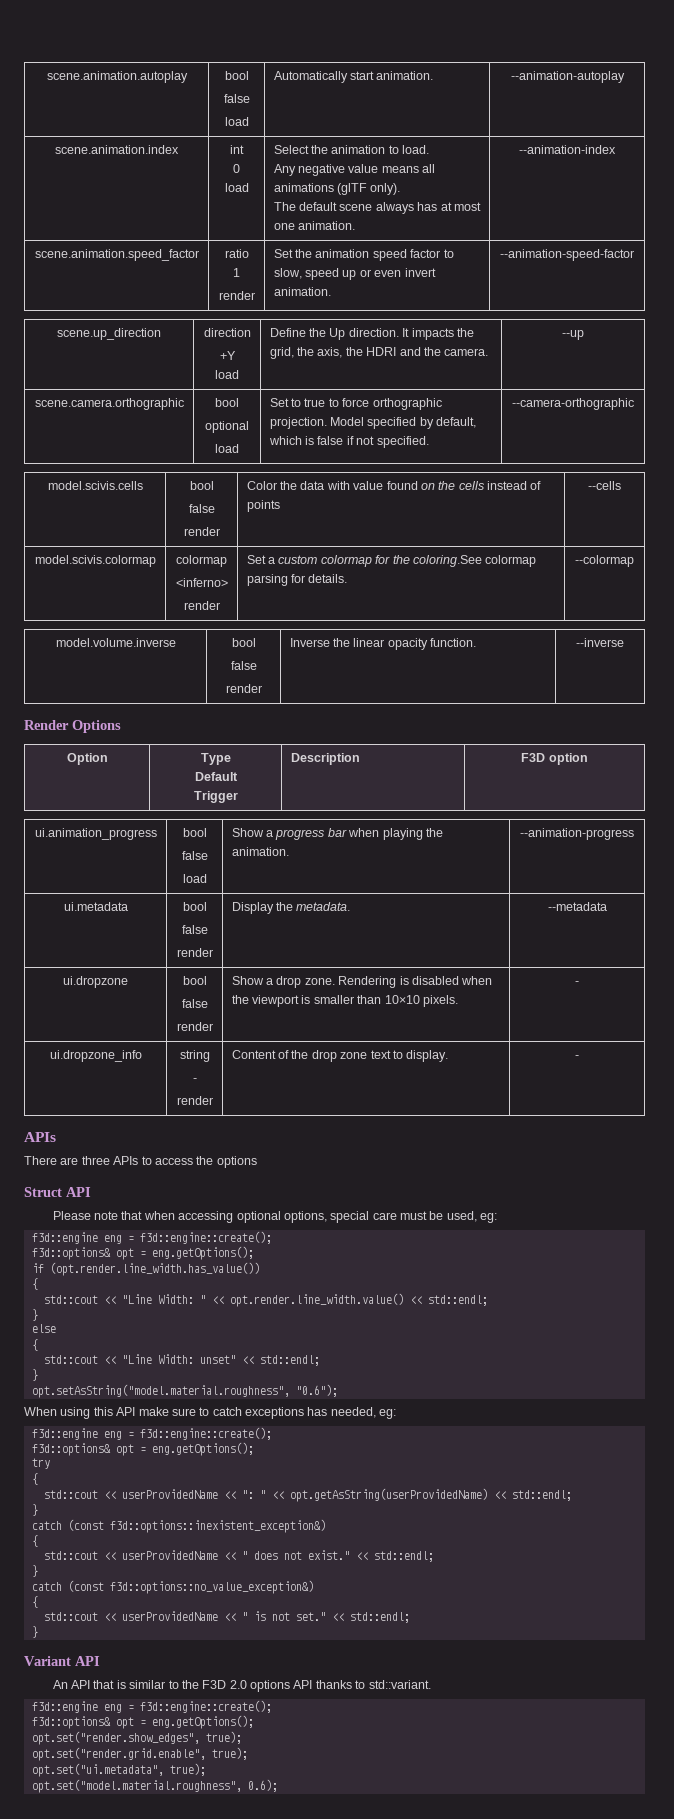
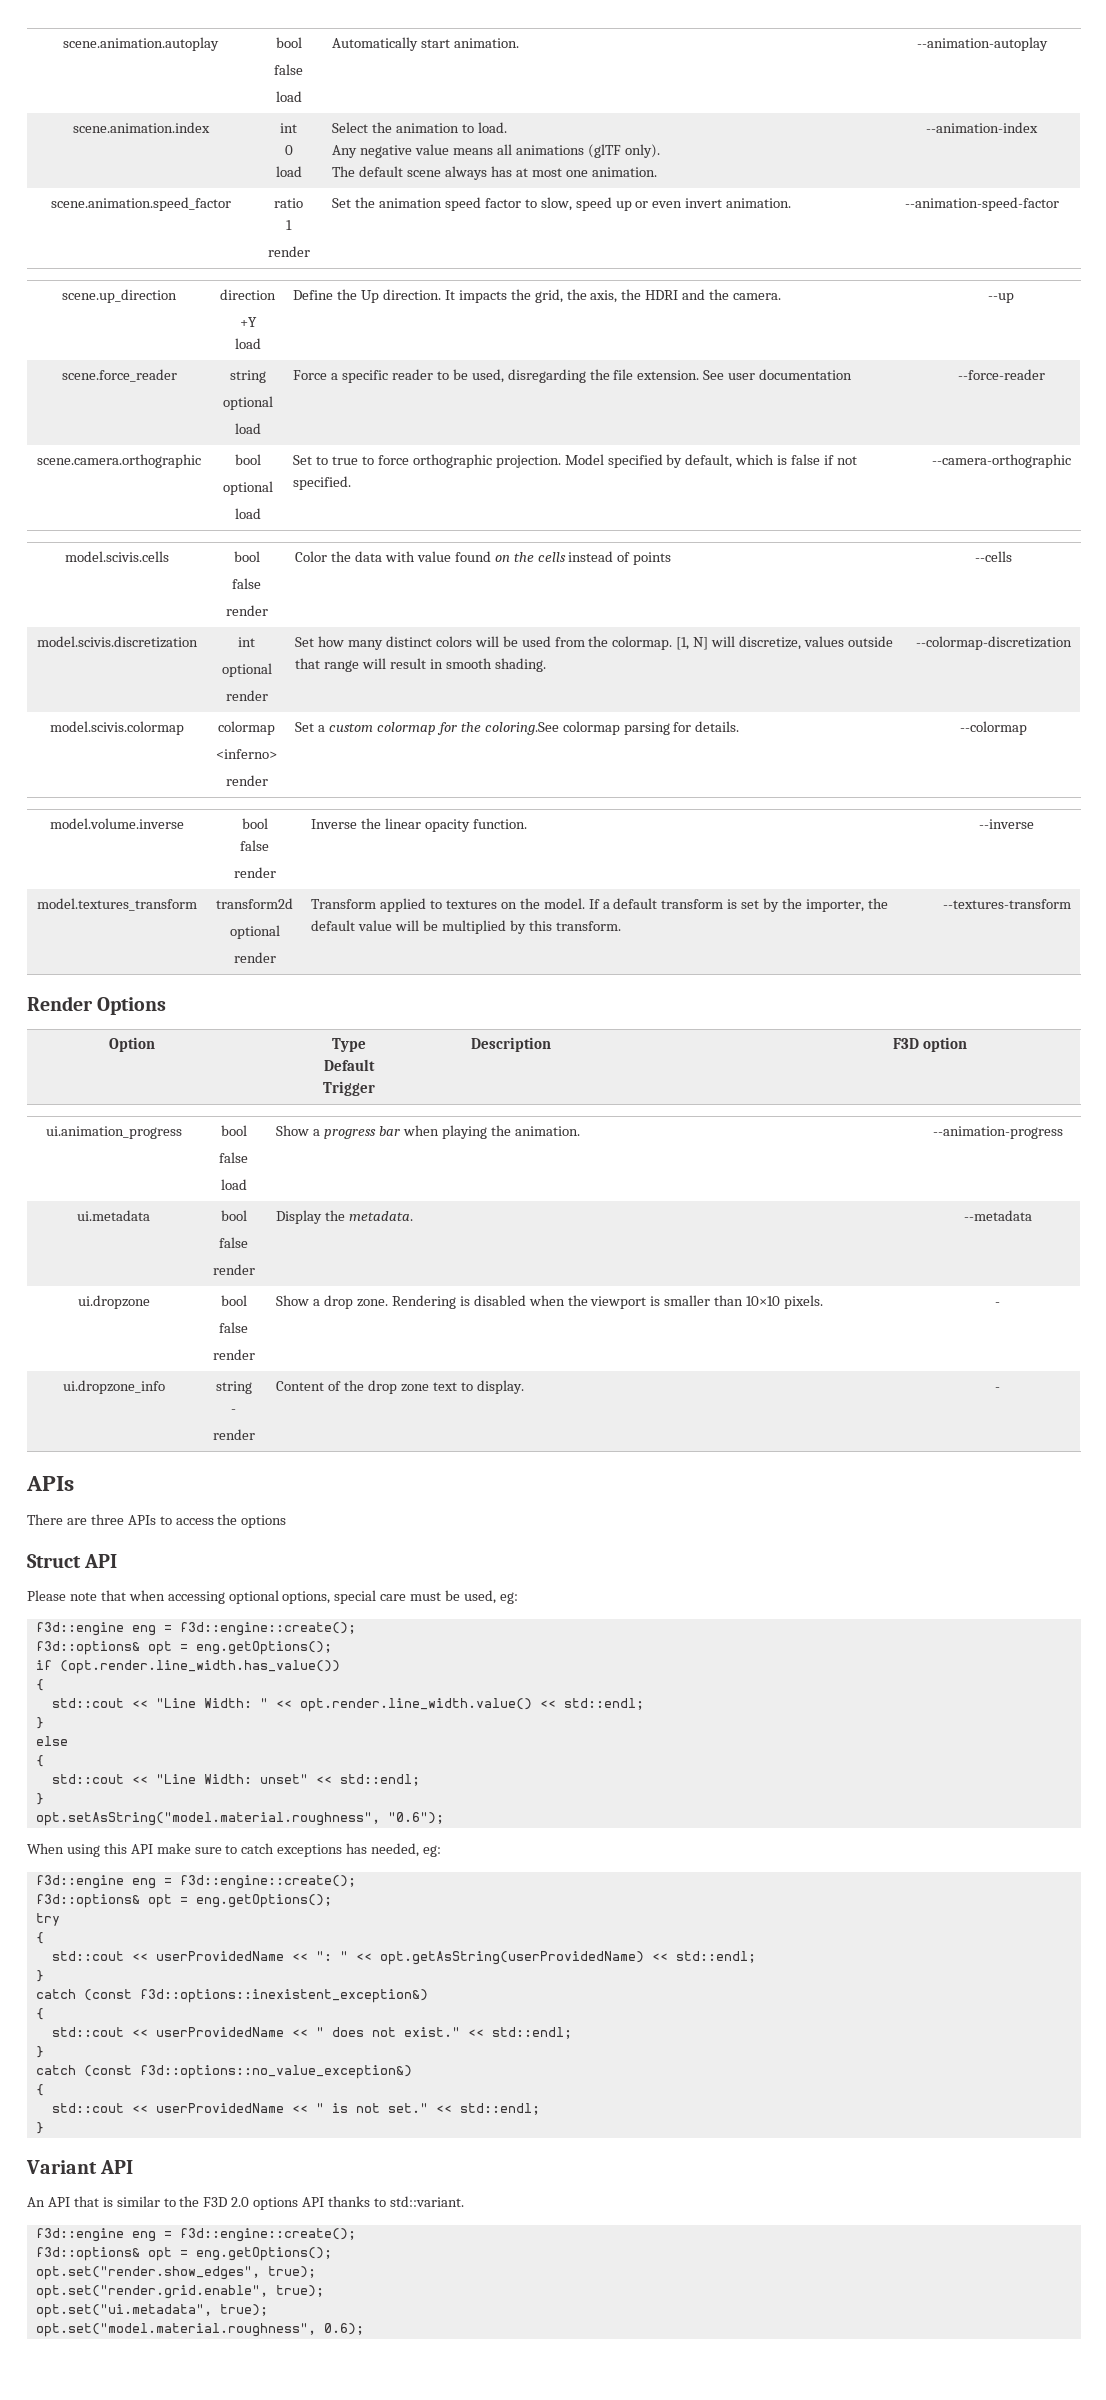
(584, 335) none -> [61,369,177,382] [229,370,266,383] [222,396,273,410] [234,423,261,434] [293,369,853,383] [957,369,1045,380] // scene.force_reader | string // optional // load | Force a specific reader to be used, disregarding the file extension. See user documentation | --force-reader
(621, 485) none -> [37,636,198,648] [238,637,255,647] [221,663,272,677] [225,690,268,701] [295,636,893,650] [295,658,546,672] [915,636,1072,650] // model.scivis.discretization | int // optional // render | Set how many distinct colors will be used from the colormap. [1, N] will discretize, values outside that range will result in smooth shading. | --colormap-discretization
(624, 642) none -> [37,898,197,911] [216,898,293,909] [229,925,280,939] [233,952,276,963] [311,898,888,912] [311,920,621,934] [942,899,1071,909] // model.textures_transform | transform2d // optional // render | Transform applied to textures on the model. If a default transform is set by the importer, the default value will be multiplied by this transform. | --textures-transform

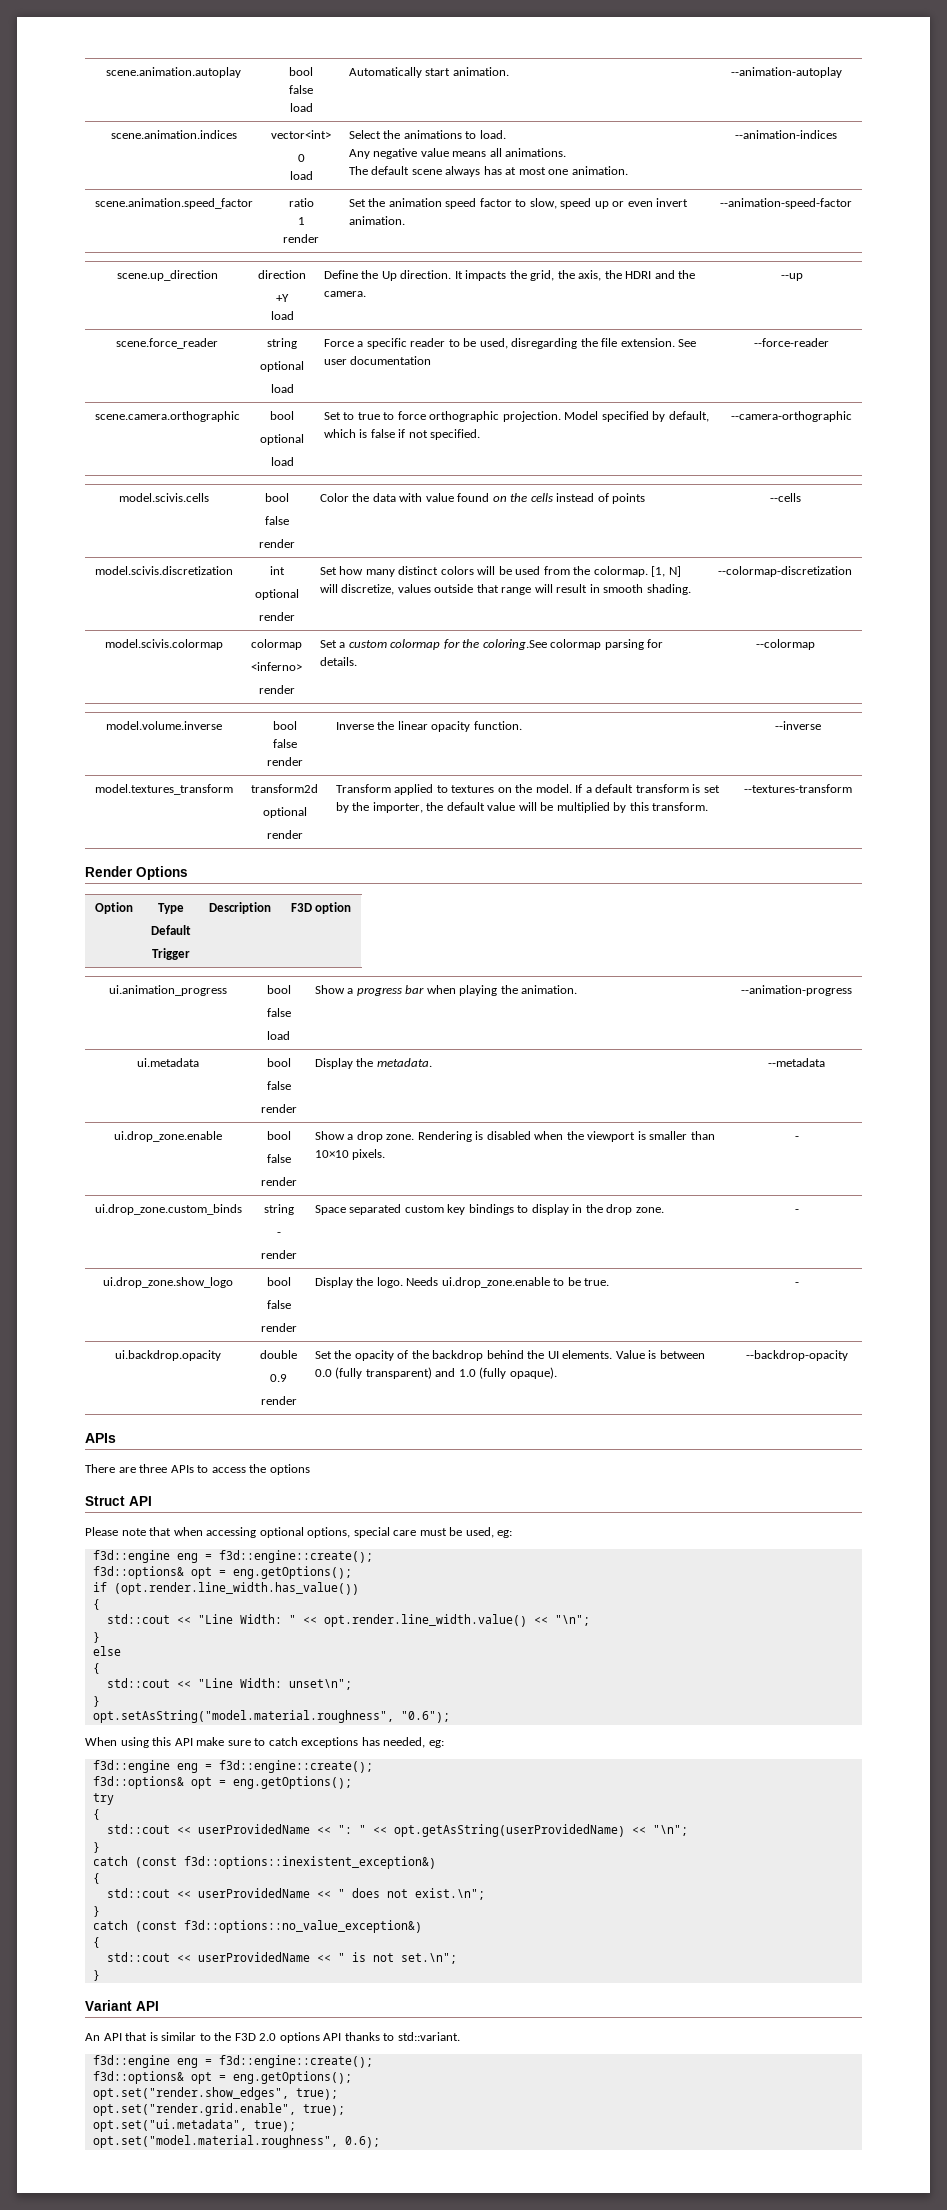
[72,122,210,133] [280,123,297,133] scene.animation.index | int -> [110,130,237,139] [271,130,331,139] scene.animation.indices | vector<int>
[396,123,460,133] animation -> [403,130,462,139] animations
[515,144,660,158] animations (glTF only). -> [505,148,567,157] animations.
[926,122,1038,133] --animation-index -> [735,130,837,139] --animation-indices
[77,1295,150,1309] ui.dropzone -> [114,1131,222,1142] ui.drop_zone.enable
[62,1380,165,1394] ui.dropzone_info -> [94,1204,242,1215] ui.drop_zone.custom_binds
[276,1380,524,1394] [995,1387,1000,1391] Content of the drop zone text to display. | - -> [314,1204,664,1215] [794,1209,799,1213] [103,1277,233,1288] [266,1277,291,1286] [266,1300,291,1309] [260,1323,297,1332] [314,1277,610,1288] [794,1282,799,1286] [115,1350,221,1361] [260,1350,297,1359] [270,1374,287,1382] [260,1396,297,1405] [314,1350,705,1361] [314,1367,557,1379] [745,1350,848,1361] Space separated custom key bindings to display in the drop zone. | - // ui.drop_zone.show_logo | bool // false // render | Display the logo. Needs ui.drop_zone.enable to be true. | - // ui.backdrop.opacity | double // 0.9 // render | Set the opacity of the backdrop behind the UI elements. Value is between 0.0 (fully transparent) and 1.0 (fully opaque). | --backdrop-opacity
[563,1698,644,1710] std::endl; -> [554,1615,590,1626] "\n";
[259,1774,420,1786] unset" << std::endl; -> [288,1679,352,1690] unset\n";
[675,1951,756,1963] std::endl; -> [652,1825,688,1836] "\n";
[403,2027,572,2039] exist." << std::endl; -> [414,1888,485,1900] exist.\n";
[387,2103,540,2115] set." << std::endl; -> [400,1953,457,1964] set.\n";

